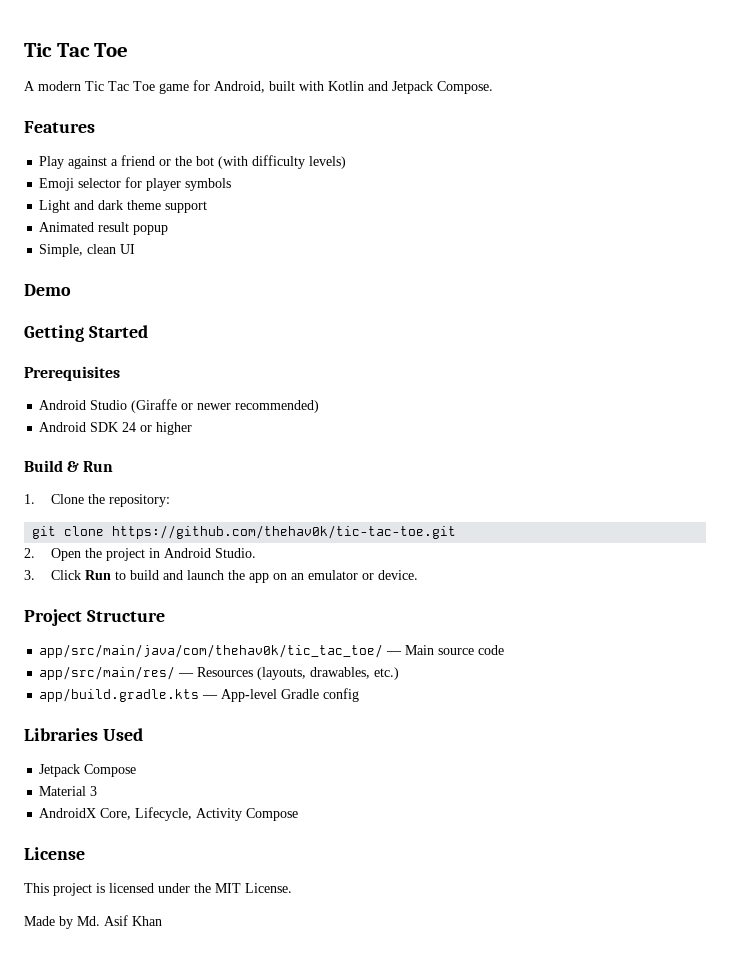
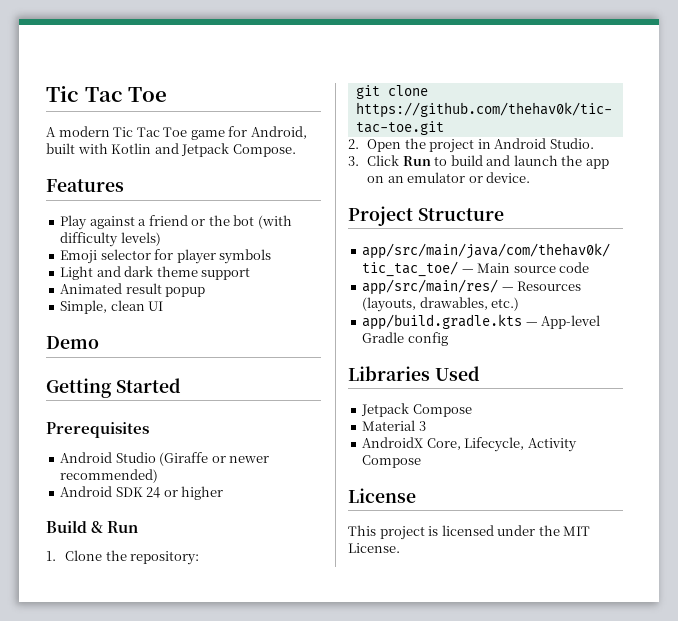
[24,915,162,929] // Made by Md. Asif Khan -> (400, 548) none

